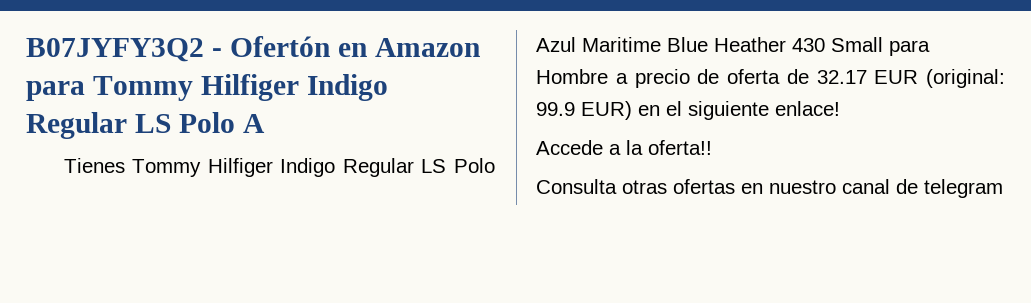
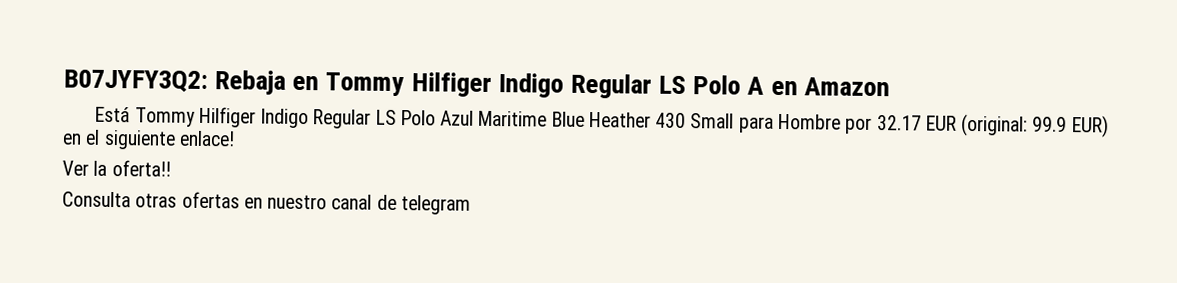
[26,36,480,62] [26,81,85,101] B07JYFY3Q2 - Ofertón en Amazon para -> [63,69,320,95] B07JYFY3Q2: Rebaja en
[63,158,125,173] // Tienes -> [770,77,890,97] [95,106,131,123] en Amazon // Está
[615,69,809,88] a precio de oferta de -> [845,117,873,134] por
[536,140,621,155] Accede a -> [62,160,89,176] Ver

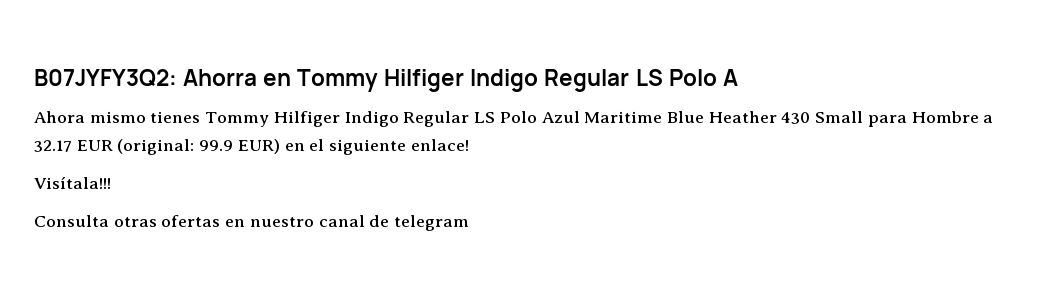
[214,70,287,95] Rebaja -> [183,69,258,86] Ahorra
[770,77,890,97] [95,106,131,123] en Amazon // Está -> [34,111,201,123] // Ahora mismo tienes
[845,117,873,134] por -> [983,115,994,123] a
[62,160,171,177] Ver la oferta!! -> [34,176,111,189] Visítala!!!

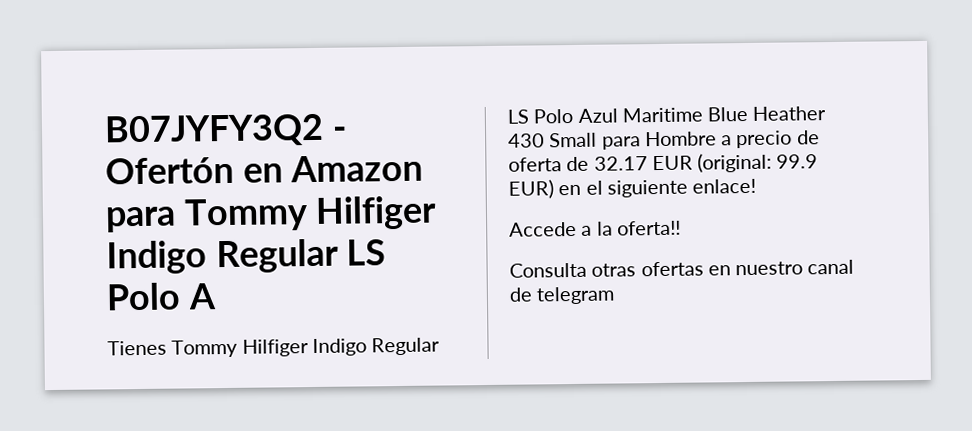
[34,69,292,87] B07JYFY3Q2: Ahorra en -> [104,113,347,148] [105,154,424,185] [105,206,176,233] B07JYFY3Q2 - Ofertón en Amazon para
[34,111,201,123] Ahora mismo tienes -> [107,340,167,356] Tienes
(994, 119) none -> [736,130,820,149] [508,156,590,172] precio de oferta de
[34,176,111,189] Visítala!!! -> [509,220,681,237] Accede a la oferta!!

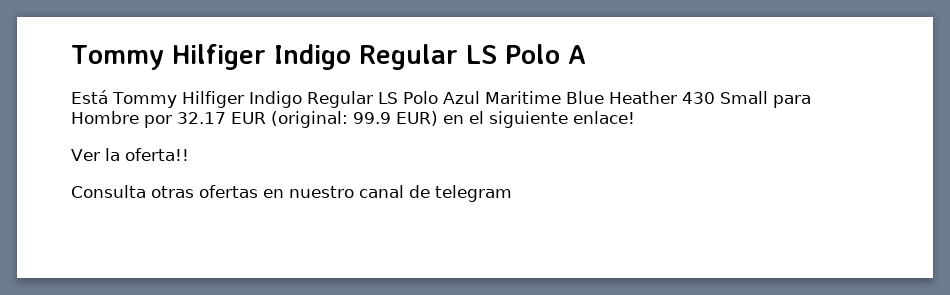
[104,113,347,148] [105,154,424,185] [105,206,176,233] B07JYFY3Q2 - Ofertón en Amazon para -> (71, 57) none
[107,340,167,356] Tienes -> [71,90,108,104] Está
[721,130,820,149] [508,156,590,172] a precio de oferta de -> [144,115,172,128] por
[509,221,593,237] Accede a -> [71,149,100,161] Ver

